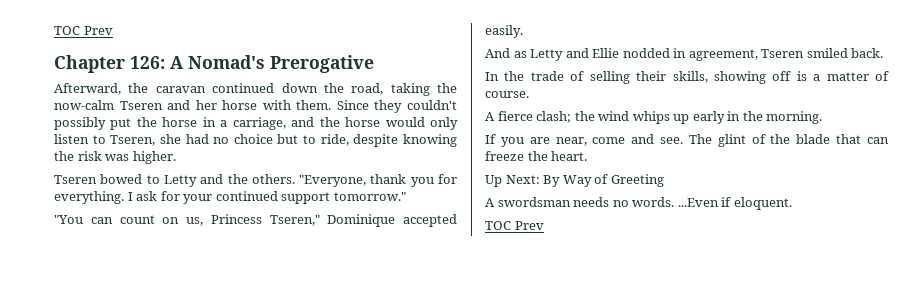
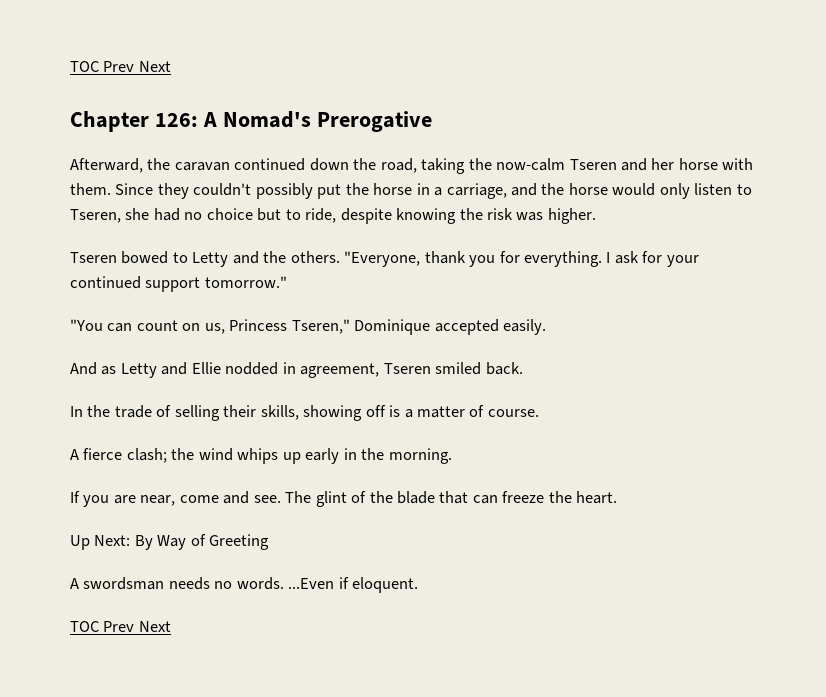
[54,26,113,35] TOC Prev -> [70,61,171,72] TOC Prev Next
(544, 225) none -> [138,621,171,632] Next

